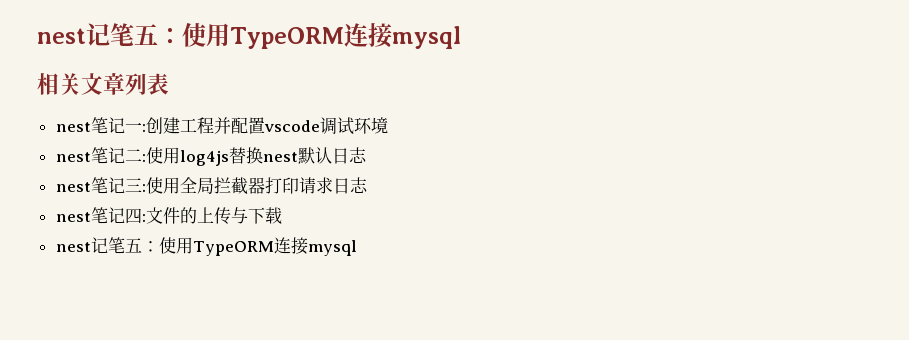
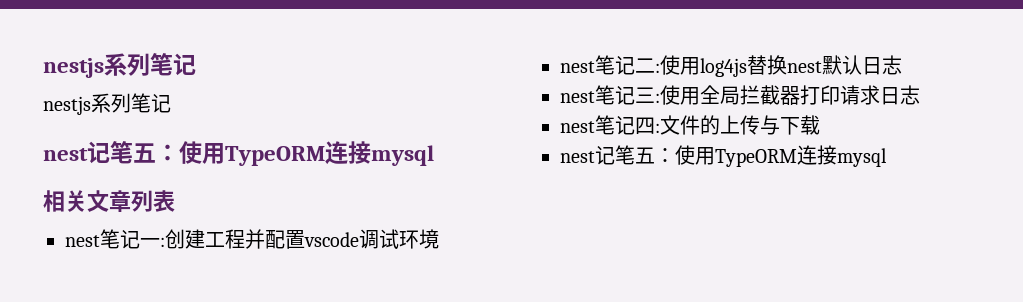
(37, 36) none -> [43,53,196,78] [43,93,171,115] nestjs系列笔记 // nestjs系列笔记 //

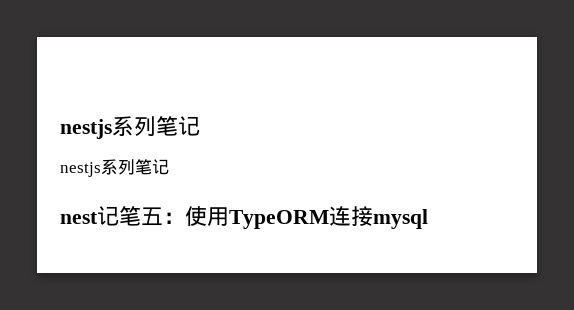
[43,190,175,212] [65,229,439,249] [560,55,902,77] [560,85,920,105] [560,115,820,135] [560,145,887,167] // 相关文章列表 // nest笔记一:创建工程并配置vscode调试环境 // nest笔记二:使用log4js替换nest默认日志 // nest笔记三:使用全局拦截器打印请求日志 // nest笔记四:文件的上传与下载 // nest记笔五：使用TypeORM连接mysql -> (428, 219) none

